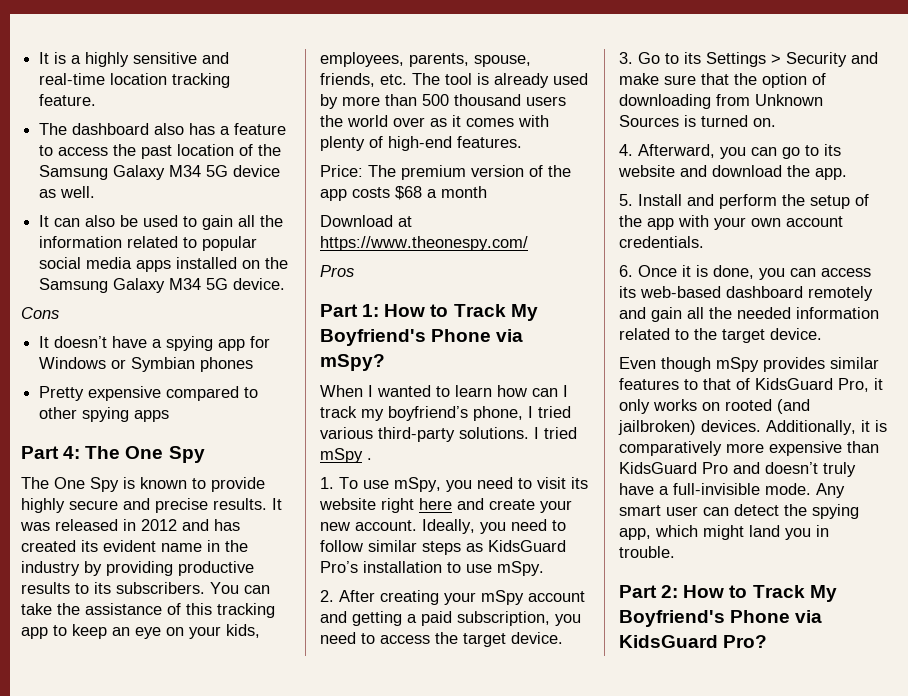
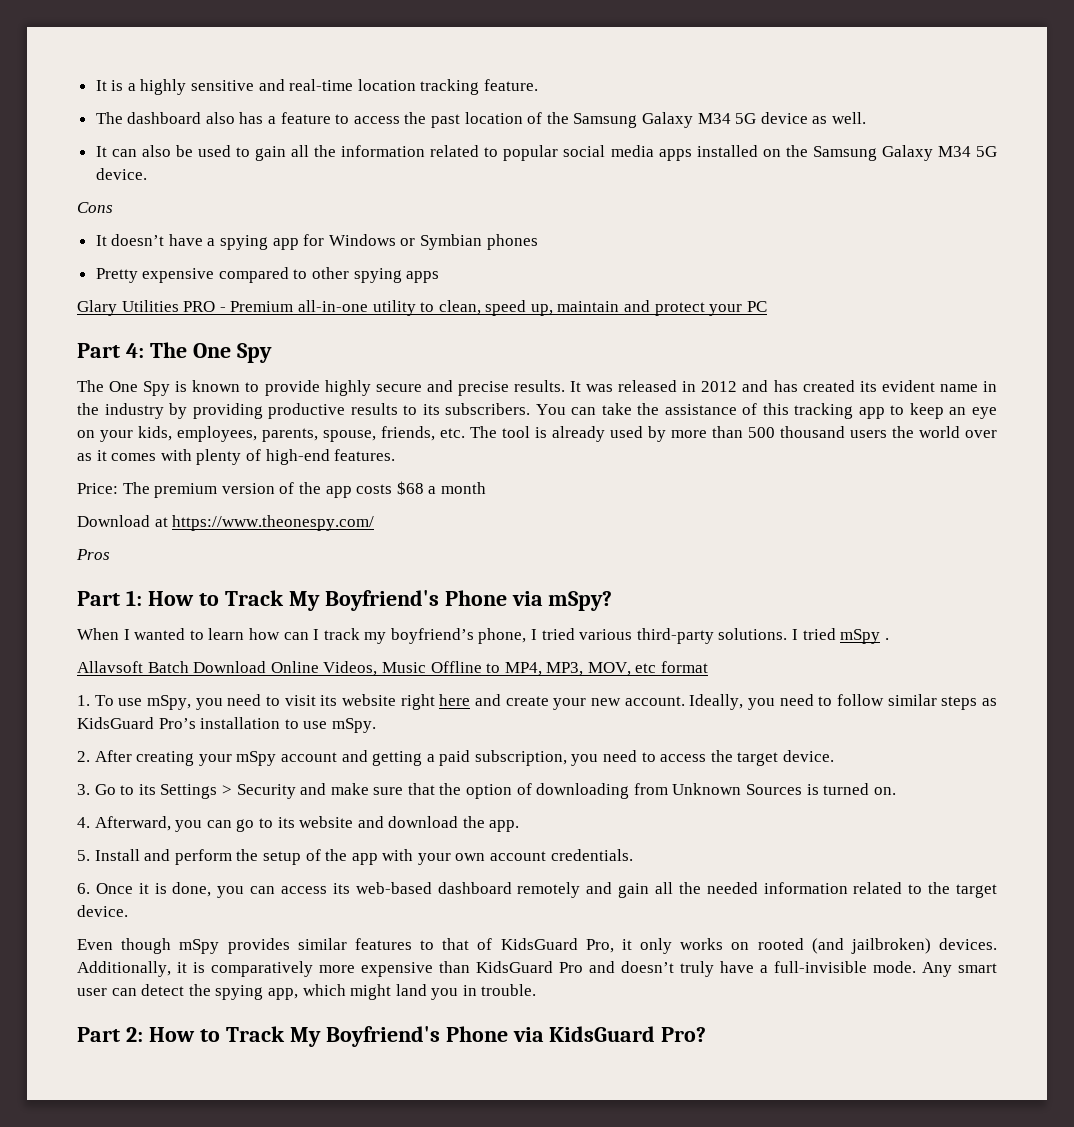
(170, 416) none -> [77,300,767,316] // Glary Utilities PRO - Premium all-in-one utility to clean, speed up, maintain and protect your PC
(372, 459) none -> [77,661,709,676] // Allavsoft Batch Download Online Videos, Music Offline to MP4, MP3, MOV, etc format

